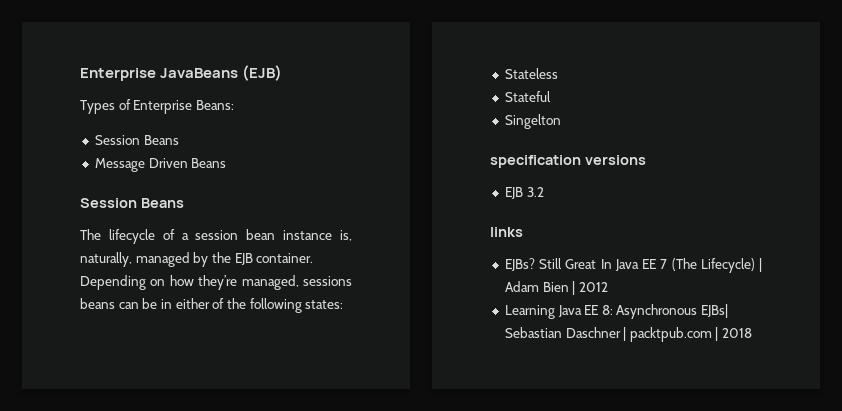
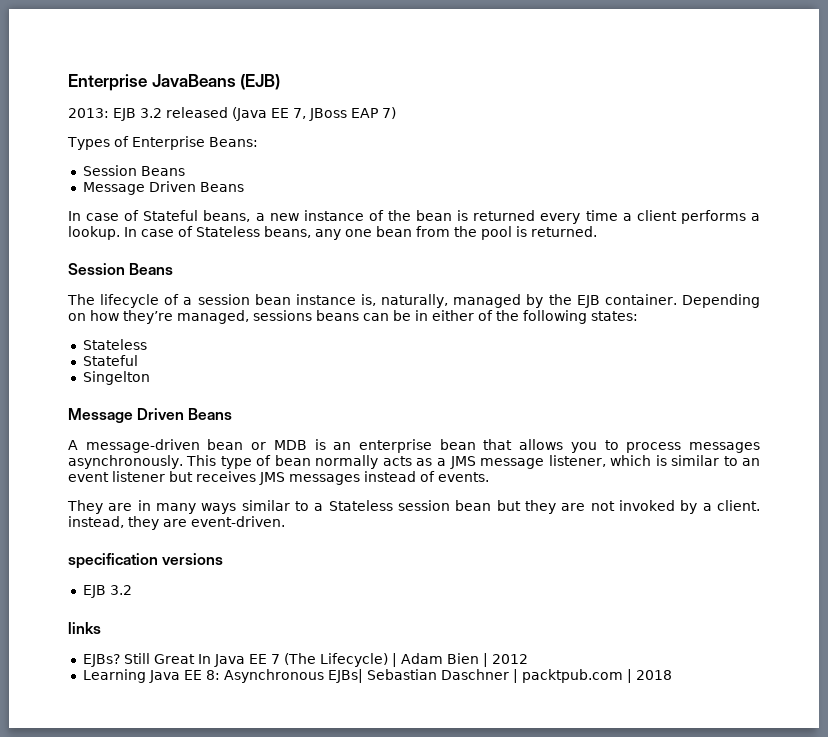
(283, 73) none -> [68,107,396,121] // 2013: EJB 3.2 released (Java EE 7, JBoss EAP 7)
(227, 163) none -> [68,210,760,224] [68,226,597,240] // In case of Stateful beans, a new instance of the bean is returned every time a client performs a lookup. In case of Stateless beans, any one bean from the pool is returned.
(561, 121) none -> [68,408,233,423] [68,439,760,453] [68,455,760,469] [68,471,489,485] [67,500,761,514] [68,516,285,530] // Message Driven Beans // A message-driven bean or MDB is an enterprise bean that allows you to process messages asynchronously. This type of bean normally acts as a JMS message listener, which is similar to an event listener but receives JMS messages instead of events. // They are in many ways similar to a Stateless session bean but they are not invoked by a client. instead, they are event-driven.

